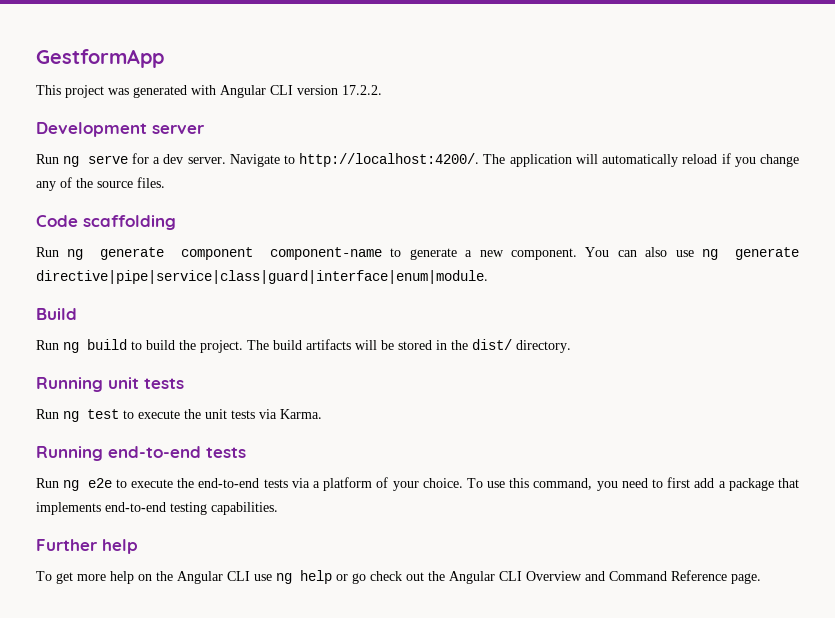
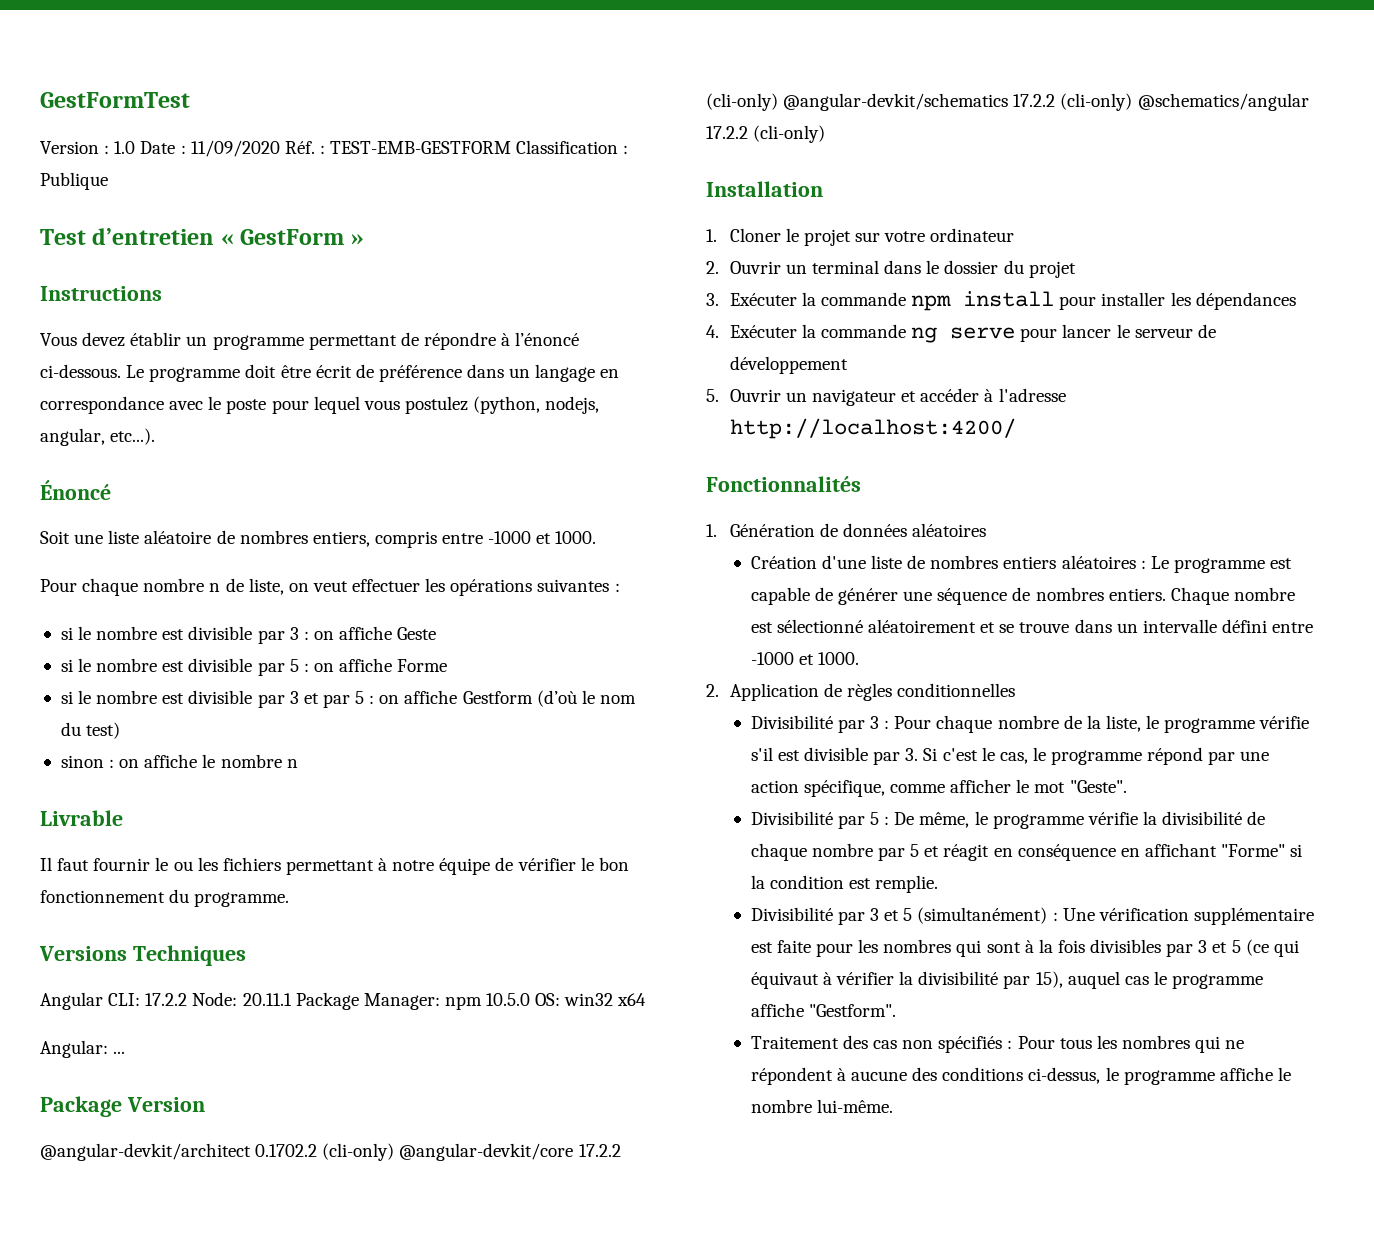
[36,49,164,68] [36,85,382,98] [36,122,205,137] [36,153,799,167] [36,177,165,191] [36,215,176,230] [36,247,800,260] [36,270,488,284] [36,308,77,320] [36,339,571,353] [36,377,184,392] [36,409,322,422] [36,446,246,461] [36,477,800,491] [36,502,278,515] [36,539,138,554] [36,570,761,584] GestformApp // This project was generated with Angular CLI version 17.2.2. // Development server // Run ng serve for a dev server. Navigate to http://localhost:4200/. The application will automatically reload if you change any of the source files. // Code scaffolding // Run ng generate component component-name to generate a new component. You can also use ng generate directive|pipe|service|class|guard|interface|enum|module. // Build // Run ng build to build the project. The build artifacts will be stored in the dist/ directory. // Running unit tests // Run ng test to execute the unit tests via Karma. // Running end-to-end tests // Run ng e2e to execute the end-to-end tests via a platform of your choice. To use this command, you need to first add a package that implements end-to-end testing capabilities. // Further help // To get more help on the Angular CLI use ng help or go check out the Angular CLI Overview and Command Reference page. -> [40,92,190,108] [40,140,629,157] [40,172,108,190] [40,228,364,245] [40,286,162,301] [40,332,580,350] [40,364,620,382] [40,396,600,414] [40,428,156,446] [40,480,111,500] [40,530,597,548] [40,578,620,596] [60,626,437,644] [60,658,448,676] [60,690,636,708] [60,722,121,739] [60,754,298,768] [40,810,123,826] [40,857,629,875] [40,889,290,907] [39,945,246,966] [40,992,647,1010] [40,1040,126,1058] [40,1096,205,1117] [40,1143,621,1161] [706,93,1309,111] [706,125,826,143] [706,181,823,197] [706,228,1015,246] [706,260,1076,278] [706,291,1296,311] [706,324,1216,343] [729,356,848,374] [706,388,1066,406] [729,418,1016,439] [706,476,861,492] [706,523,987,537] [750,555,1293,573] [750,587,1295,605] [750,619,1314,633] [750,652,859,665] [706,683,1016,701] [750,715,1310,733] [750,747,1270,765] [750,779,1127,797] [750,811,1266,829] [750,843,1303,861] [750,875,939,893] [750,907,1314,925] [750,939,1299,957] [750,971,1264,989] [750,1003,896,1017] [750,1035,1245,1053] [750,1067,1291,1085] [750,1099,893,1113] GestFormTest // Version : 1.0 Date : 11/09/2020 Réf. : TEST-EMB-GESTFORM Classification : Publique // Test d’entretien « GestForm » // Instructions // Vous devez établir un programme permettant de répondre à l’énoncé ci-dessous. Le programme doit être écrit de préférence dans un langage en correspondance avec le poste pour lequel vous postulez (python, nodejs, angular, etc...). // Énoncé // Soit une liste aléatoire de nombres entiers, compris entre -1000 et 1000. // Pour chaque nombre n de liste, on veut effectuer les opérations suivantes : // si le nombre est divisible par 3 : on affiche Geste // si le nombre est divisible par 5 : on affiche Forme // si le nombre est divisible par 3 et par 5 : on affiche Gestform (d’où le nom du test) // sinon : on affiche le nombre n // Livrable // Il faut fournir le ou les fichiers permettant à notre équipe de vérifier le bon fonctionnement du programme. // Versions Techniques // Angular CLI: 17.2.2 Node: 20.11.1 Package Manager: npm 10.5.0 OS: win32 x64 // Angular: ... // Package Version // @angular-devkit/architect 0.1702.2 (cli-only) @angular-devkit/core 17.2.2 (cli-only) @angular-devkit/schematics 17.2.2 (cli-only) @schematics/angular 17.2.2 (cli-only) // Installation // 1. Cloner le projet sur votre ordinateur // 2. Ouvrir un terminal dans le dossier du projet // 3. Exécuter la commande npm install pour installer les dépendances // 4. Exécuter la commande ng serve pour lancer le serveur de développement // 5. Ouvrir un navigateur et accéder à l'adresse http://localhost:4200/ // Fonctionnalités // 1. Génération de données aléatoires // Création d'une liste de nombres entiers aléatoires : Le programme est capable de générer une séquence de nombres entiers. Chaque nombre est sélectionné aléatoirement et se trouve dans un intervalle défini entre -1000 et 1000. // 2. Application de règles conditionnelles // Divisibilité par 3 : Pour chaque nombre de la liste, le programme vérifie s'il est divisible par 3. Si c'est le cas, le programme répond par une action spécifique, comme afficher le mot "Geste". // Divisibilité par 5 : De même, le programme vérifie la divisibilité de chaque nombre par 5 et réagit en conséquence en affichant "Forme" si la condition est remplie. // Divisibilité par 3 et 5 (simultanément) : Une vérification supplémentaire est faite pour les nombres qui sont à la fois divisibles par 3 et 5 (ce qui équivaut à vérifier la divisibilité par 15), auquel cas le programme affiche "Gestform". // Traitement des cas non spécifiés : Pour tous les nombres qui ne répondent à aucune des conditions ci-dessus, le programme affiche le nombre lui-même.

